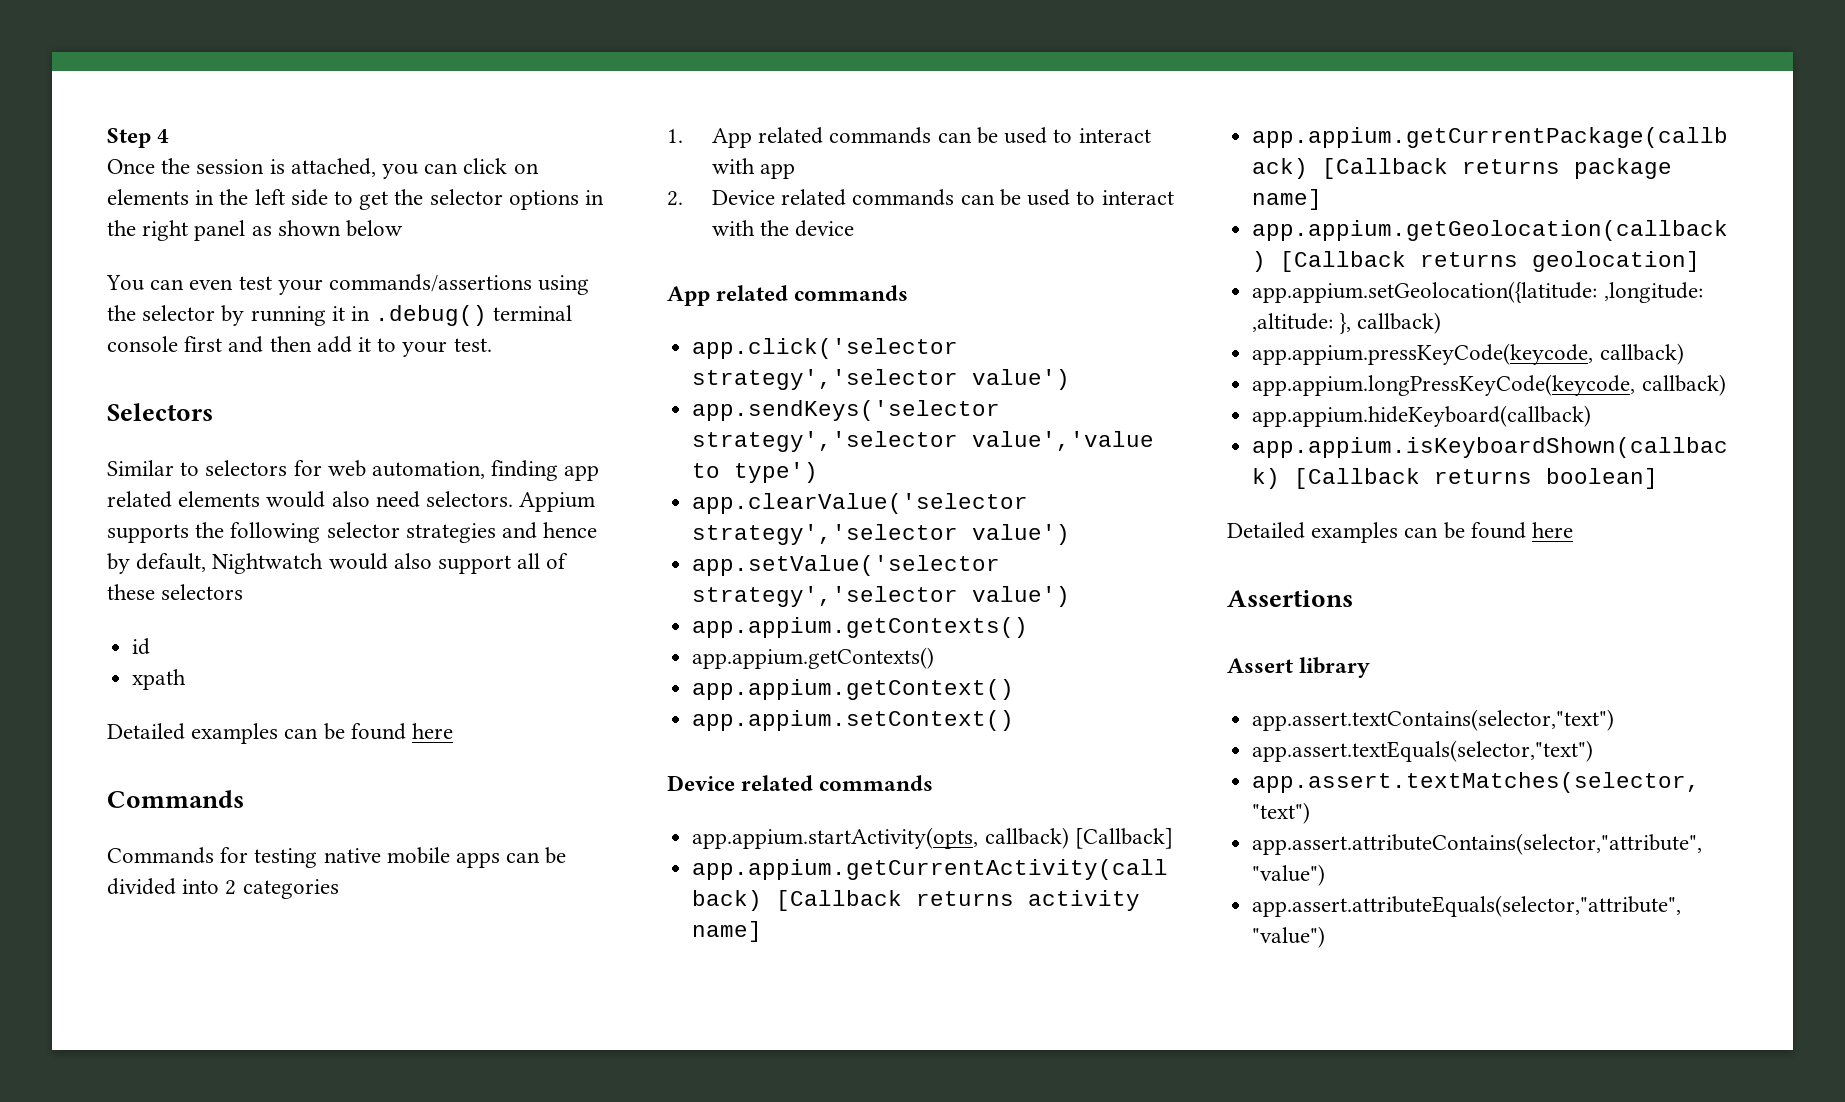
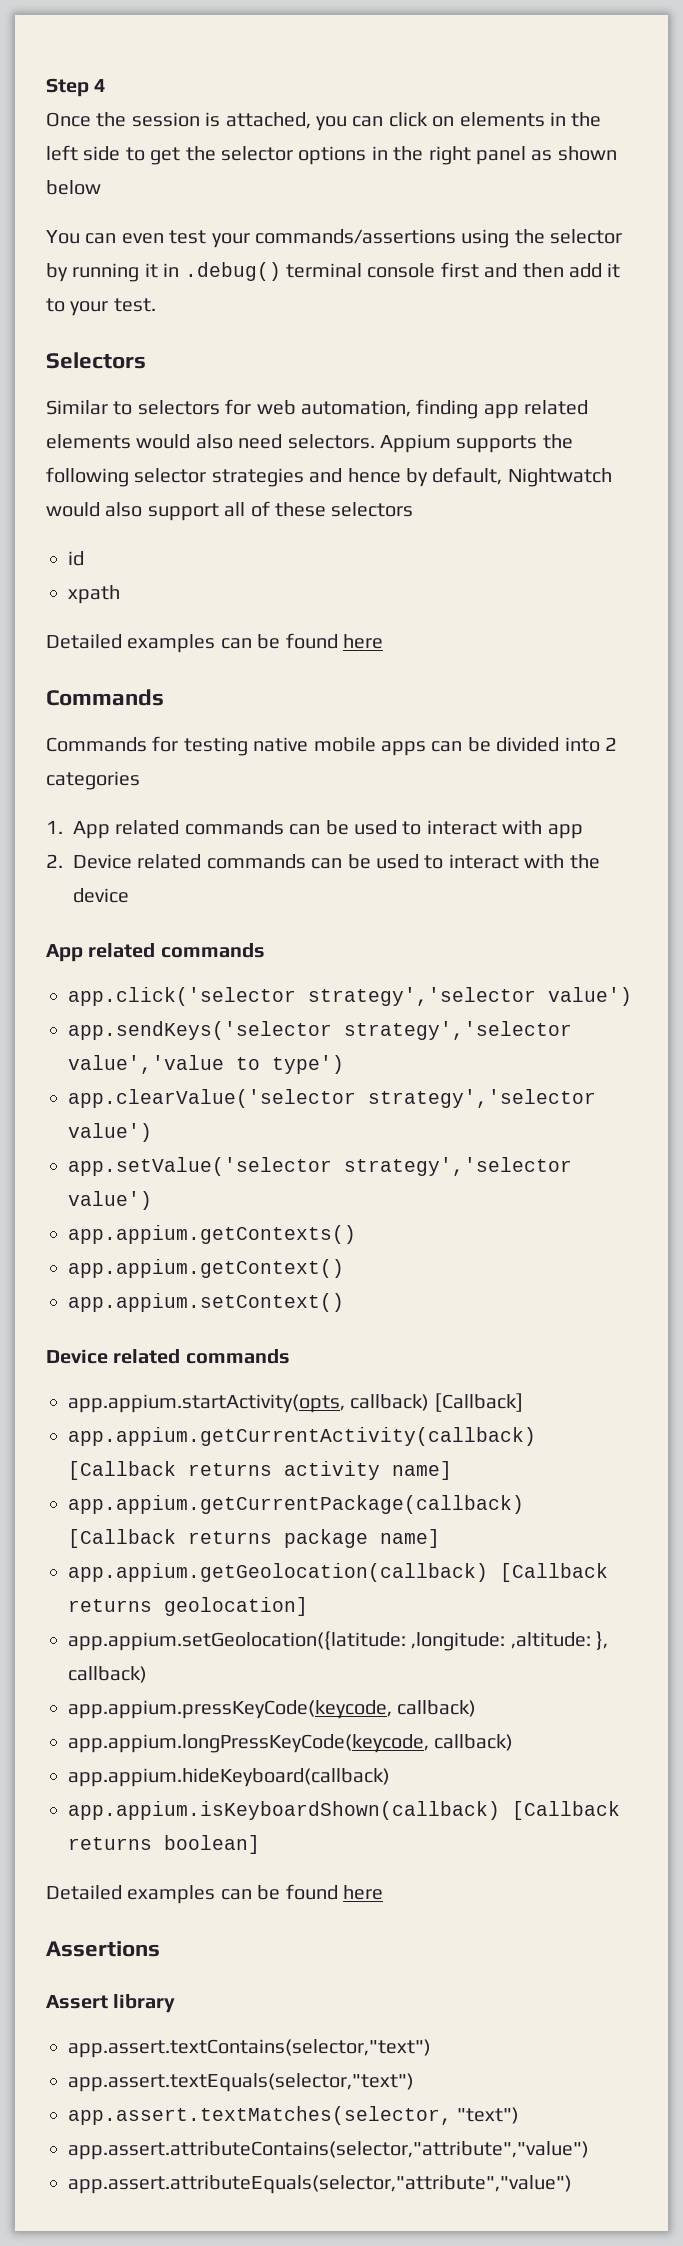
[692,647,935,669] // app.appium.getContexts() -> (356, 1234) none

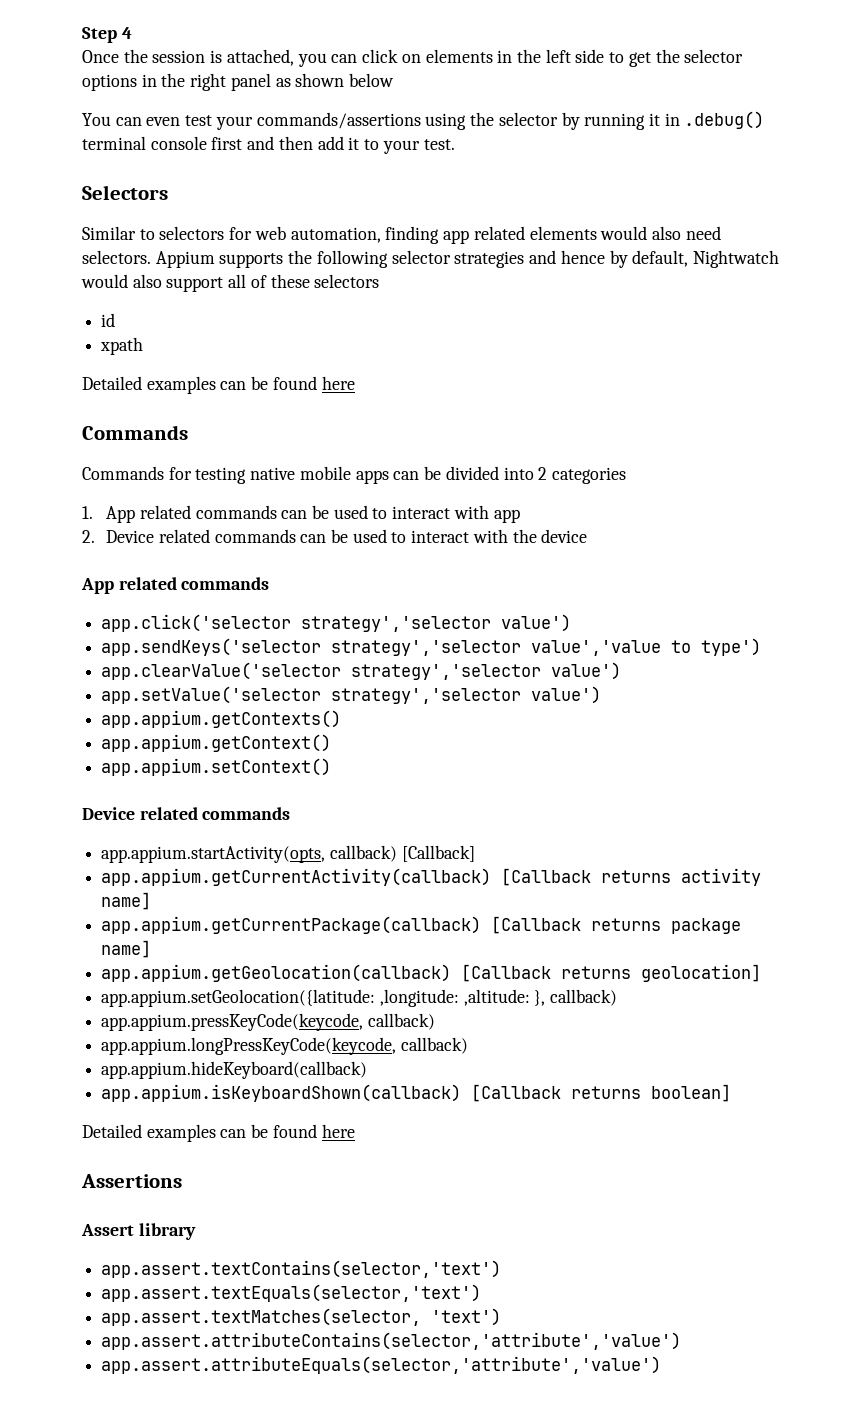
[68,2039,431,2058] [68,2073,414,2092] app.assert.textContains(selector,"text") // app.assert.textEquals(selector,"text") -> [101,1260,502,1278] [101,1284,482,1302] app.assert.textContains(selector,'text') // app.assert.textEquals(selector,'text')
[457,2107,520,2124] [68,2141,589,2160] [68,2175,572,2194] "text") // app.assert.attributeContains(selector,"attribute","value") // app.assert.attributeEquals(selector,"attribute","value") -> [431,1308,502,1326] [101,1332,682,1350] [101,1356,662,1374] 'text') // app.assert.attributeContains(selector,'attribute','value') // app.assert.attributeEquals(selector,'attribute','value')

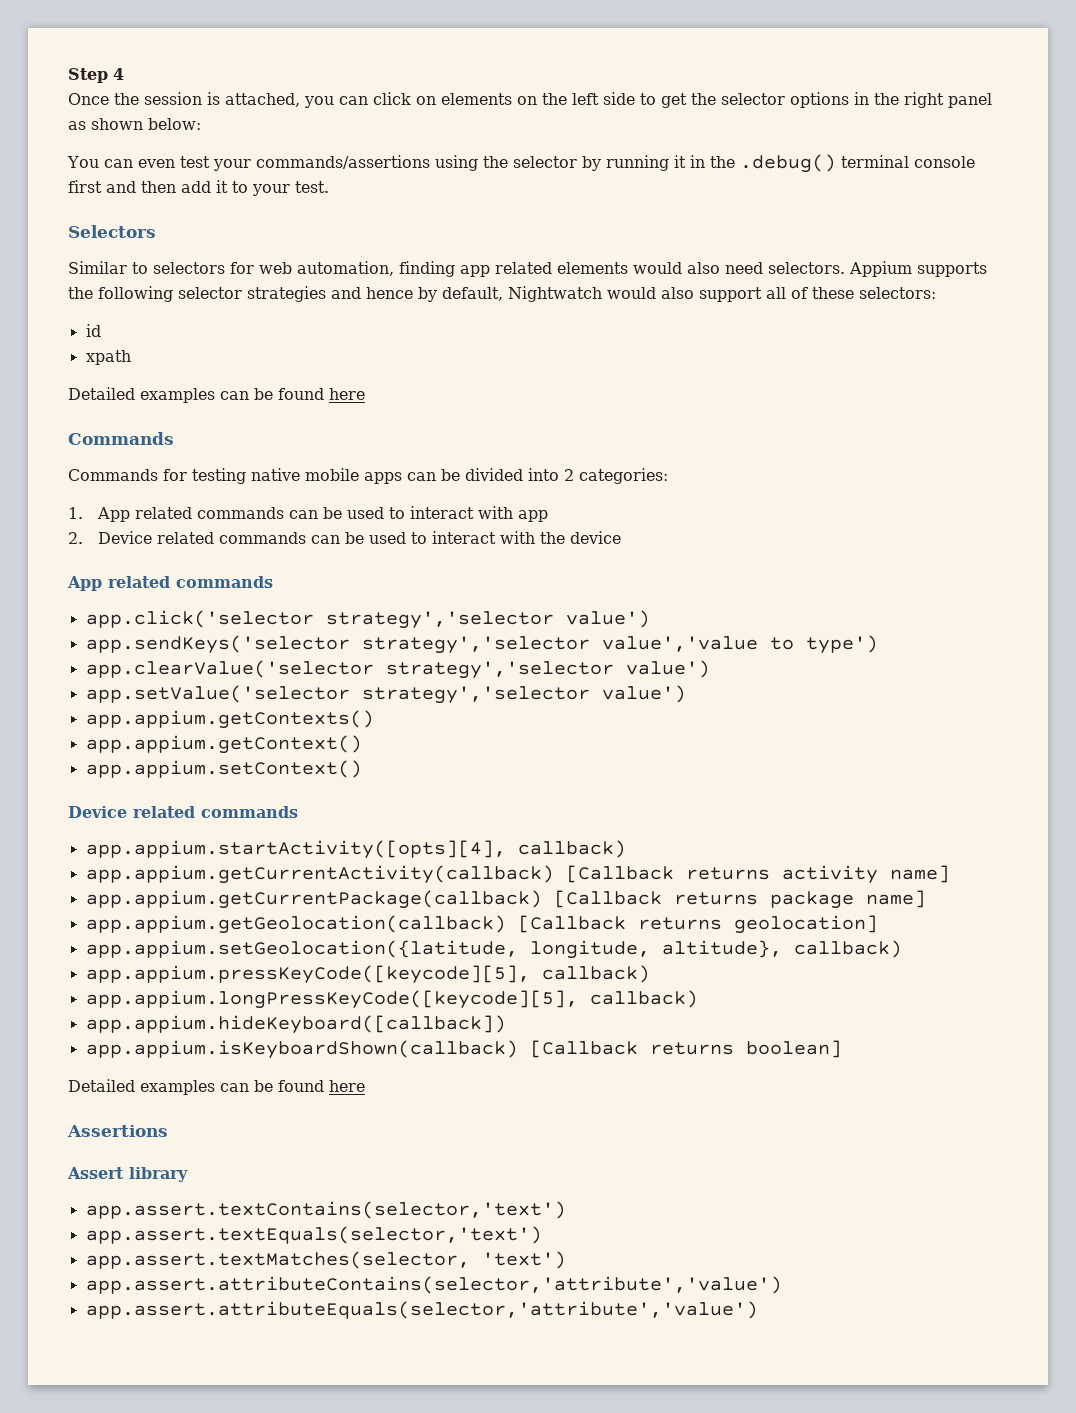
[497,50,513,63] in -> [517,96,537,105] on
[349,73,395,87] below -> [148,118,201,130] below:
(680, 119) none -> [709,156,735,168] the
[314,274,380,288] selectors -> [859,287,936,299] selectors:
[551,467,626,484] categories -> [579,468,668,484] categories:
[101,845,475,863] app.appium.startActivity(opts, callback) [Callback] -> [85,840,626,859] app.appium.startActivity([opts][4], callback)
[101,989,618,1007] [101,1013,435,1031] [101,1037,468,1055] [101,1061,368,1079] app.appium.setGeolocation({latitude: ,longitude: ,altitude: }, callback) // app.appium.pressKeyCode(keycode, callback) // app.appium.longPressKeyCode(keycode, callback) // app.appium.hideKeyboard(callback) -> [85,940,902,959] [85,965,650,984] [85,990,698,1009] [85,1015,506,1034] app.appium.setGeolocation({latitude, longitude, altitude}, callback) // app.appium.pressKeyCode([keycode][5], callback) // app.appium.longPressKeyCode([keycode][5], callback) // app.appium.hideKeyboard([callback])

